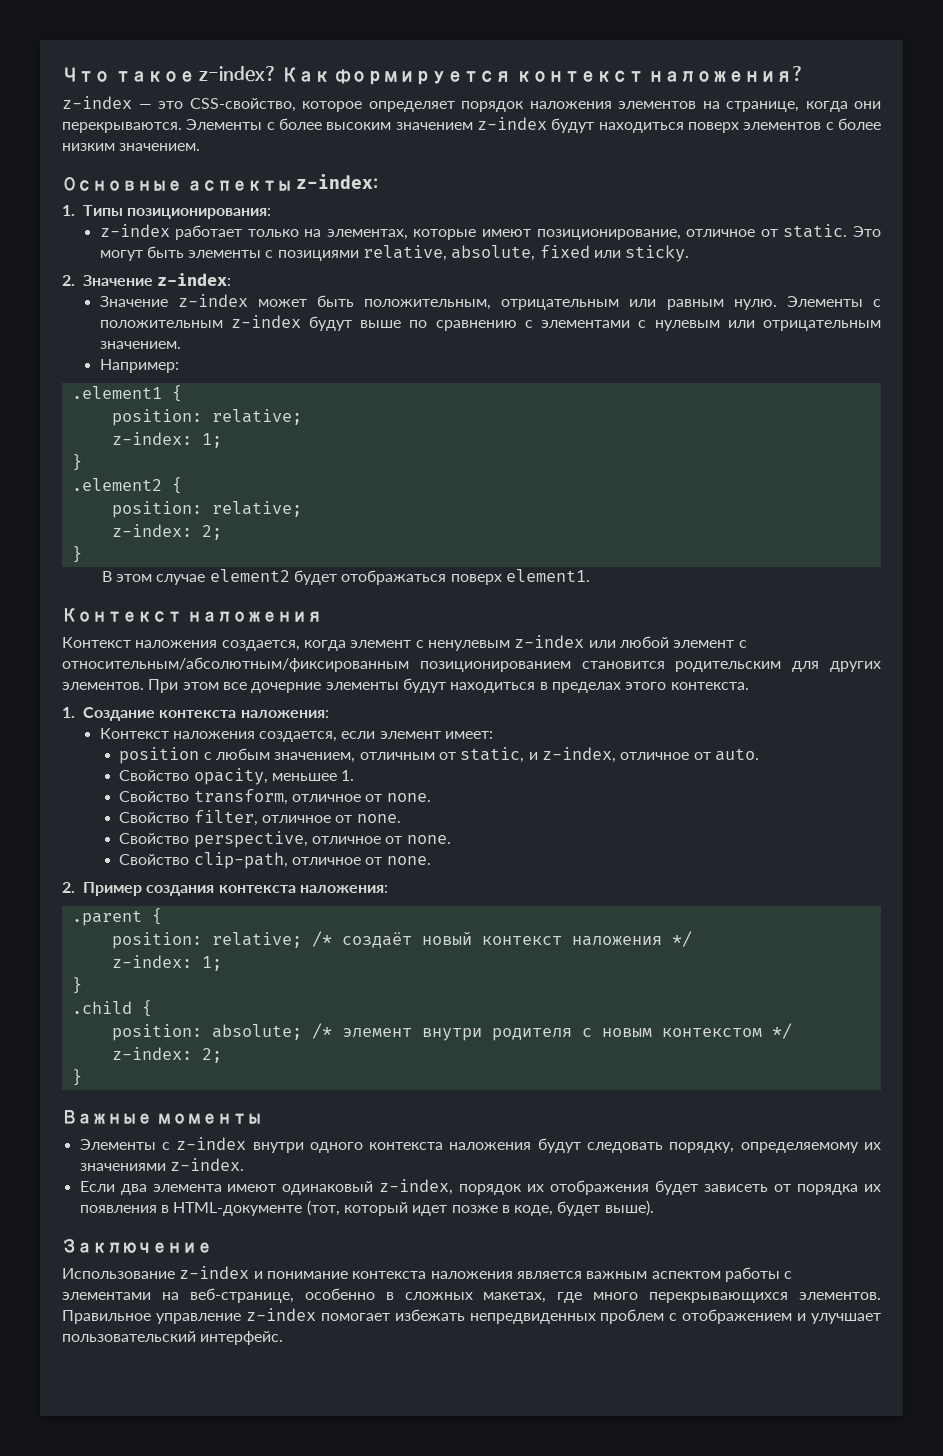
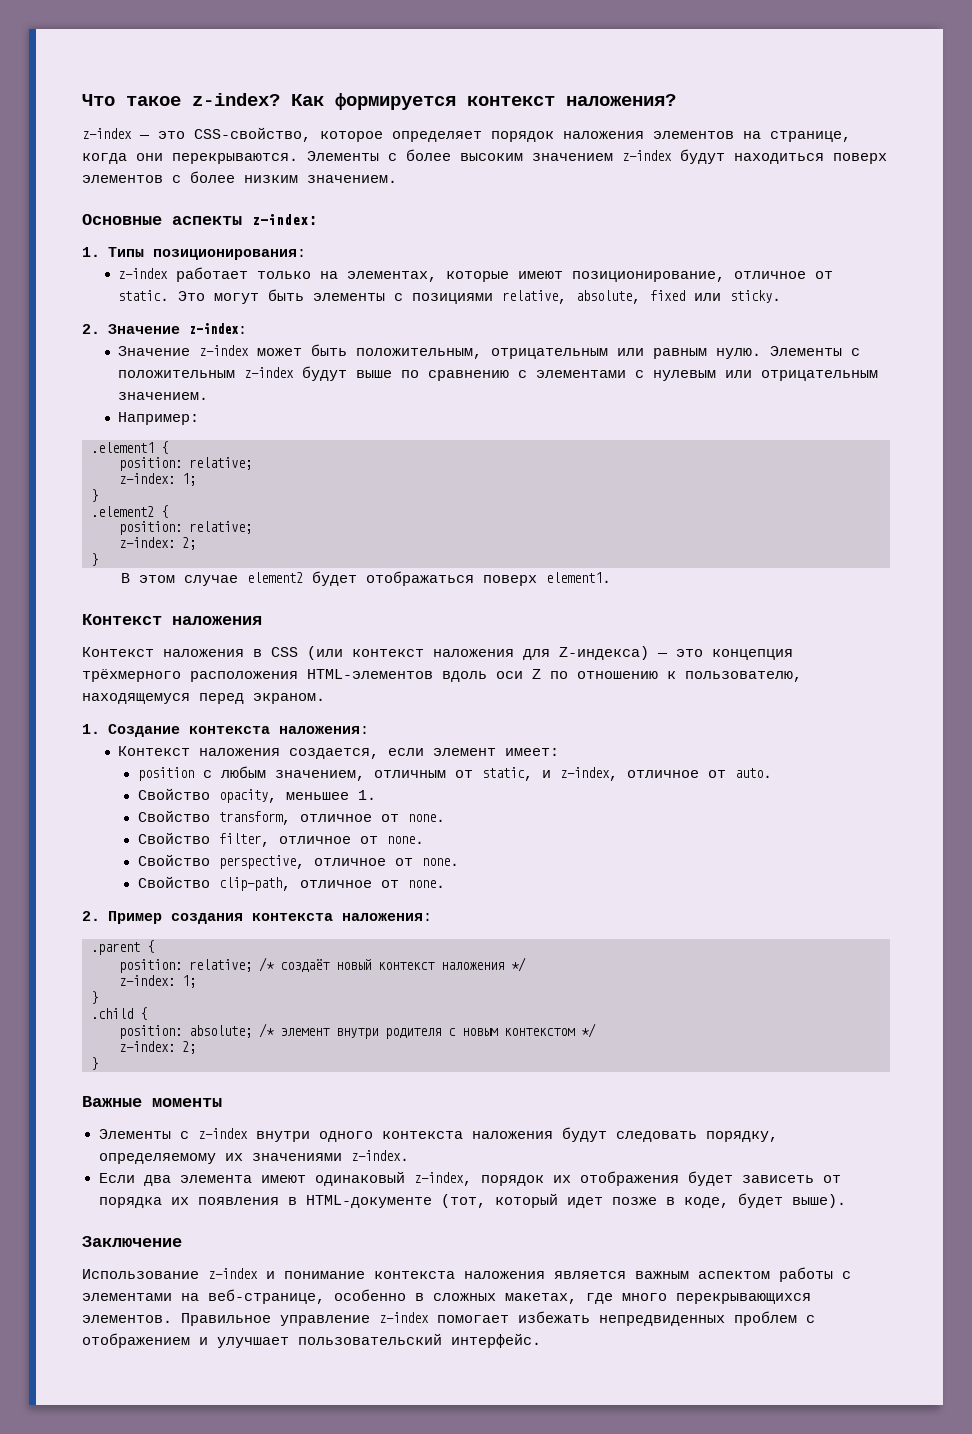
[221,635,747,651] [62,657,881,672] [62,678,749,693] создается, когда элемент с ненулевым z-index или любой элемент с относительным/абсолютным/фиксированным позиционированием становится родительским для других элементов. При этом все дочерние элементы будут находиться в пределах этого контекста. -> [253,646,793,660] [82,669,802,682] [82,693,325,704] в CSS (или контекст наложения для Z-индекса) — это концепция трёхмерного расположения HTML-элементов вдоль оси Z по отношению к пользователю, находящемуся перед экраном.

